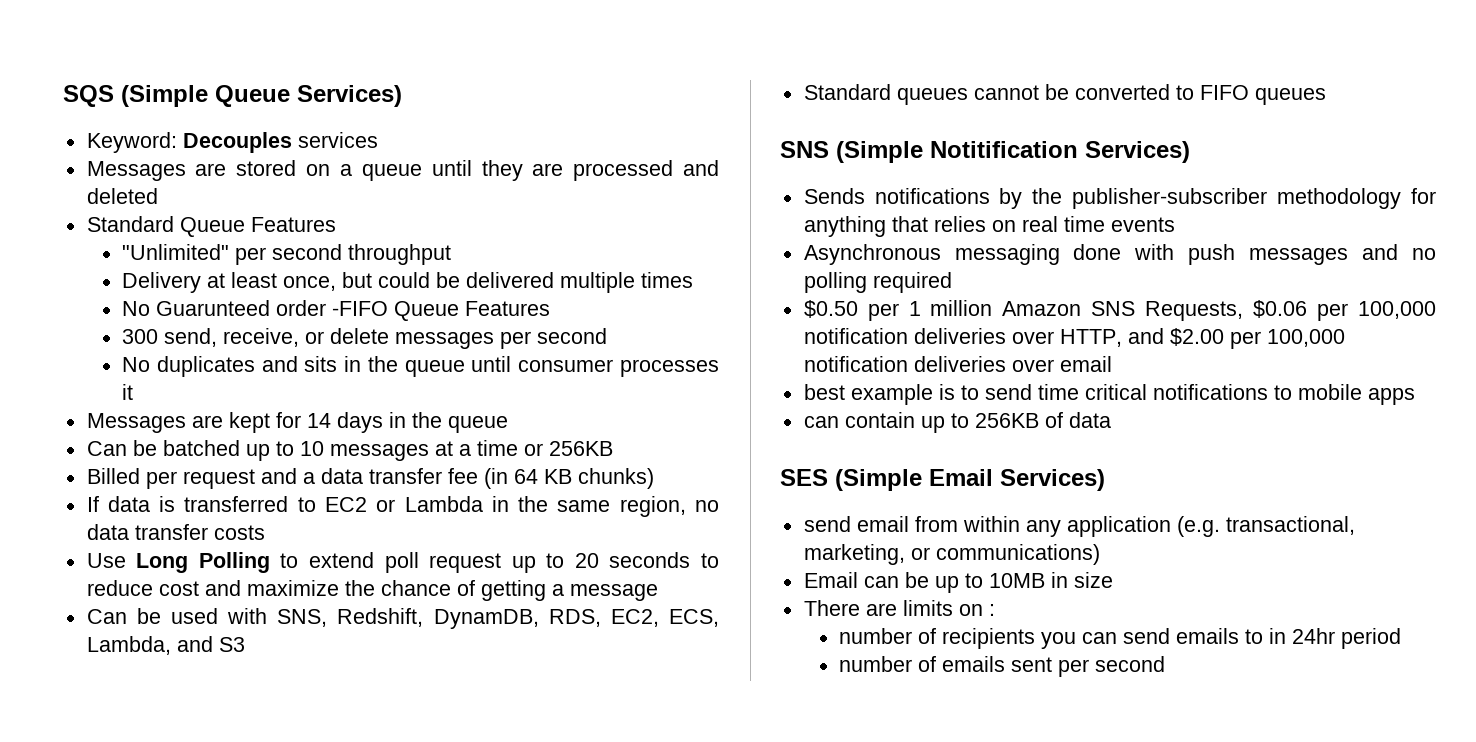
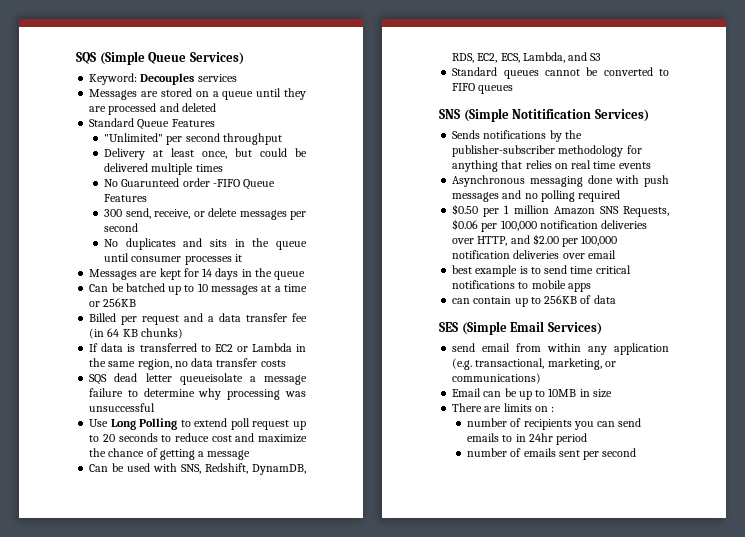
(265, 532) none -> [89,373,307,385] [89,388,306,400] [89,403,156,412] // SQS dead letter queueisolate a message failure to determine why processing was unsuccessful

